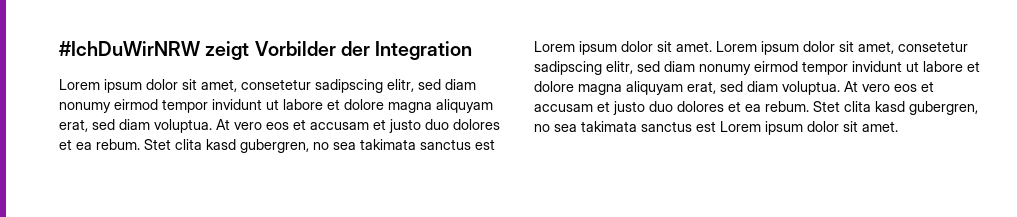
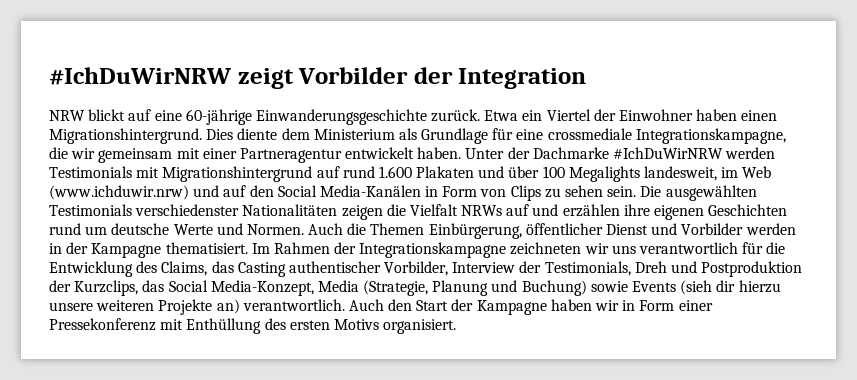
[59,79,476,93] [59,99,493,113] [59,119,500,133] [59,139,495,153] [534,41,968,55] [534,61,980,75] [534,81,934,95] [534,101,978,115] [534,121,898,135] Lorem ipsum dolor sit amet, consetetur sadipscing elitr, sed diam nonumy eirmod tempor invidunt ut labore et dolore magna aliquyam erat, sed diam voluptua. At vero eos et accusam et justo duo dolores et ea rebum. Stet clita kasd gubergren, no sea takimata sanctus est Lorem ipsum dolor sit amet. Lorem ipsum dolor sit amet, consetetur sadipscing elitr, sed diam nonumy eirmod tempor invidunt ut labore et dolore magna aliquyam erat, sed diam voluptua. At vero eos et accusam et justo duo dolores et ea rebum. Stet clita kasd gubergren, no sea takimata sanctus est Lorem ipsum dolor sit amet. -> [49,109,778,125] [49,128,786,144] [49,147,776,163] [49,166,772,182] [49,185,757,201] [49,204,788,220] [49,223,796,239] [49,242,786,258] [49,261,803,277] [49,280,781,296] [49,299,713,315] [49,318,457,334] NRW blickt auf eine 60-jährige Einwanderungsgeschichte zurück. Etwa ein Viertel der Einwohner haben einen Migrationshintergrund. Dies diente dem Ministerium als Grundlage für eine crossmediale Integrationskampagne, die wir gemeinsam mit einer Partneragentur entwickelt haben. Unter der Dachmarke #IchDuWirNRW werden Testimonials mit Migrationshintergrund auf rund 1.600 Plakaten und über 100 Megalights landesweit, im Web (www.ichduwir.nrw) und auf den Social Media-Kanälen in Form von Clips zu sehen sein. Die ausgewählten Testimonials verschiedenster Nationalitäten zeigen die Vielfalt NRWs auf und erzählen ihre eigenen Geschichten rund um deutsche Werte und Normen. Auch die Themen Einbürgerung, öffentlicher Dienst und Vorbilder werden in der Kampagne thematisiert. Im Rahmen der Integrationskampagne zeichneten wir uns verantwortlich für die Entwicklung des Claims, das Casting authentischer Vorbilder, Interview der Testimonials, Dreh und Postproduktion der Kurzclips, das Social Media-Konzept, Media (Strategie, Planung und Buchung) sowie Events (sieh dir hierzu unsere weiteren Projekte an) verantwortlich. Auch den Start der Kampagne haben wir in Form einer Pressekonferenz mit Enthüllung des ersten Motivs organisiert.

